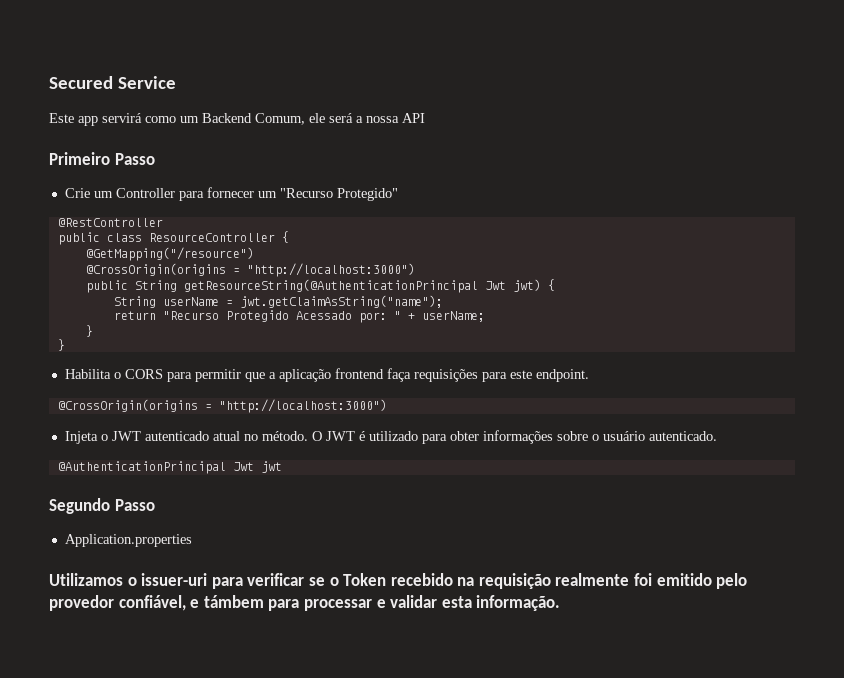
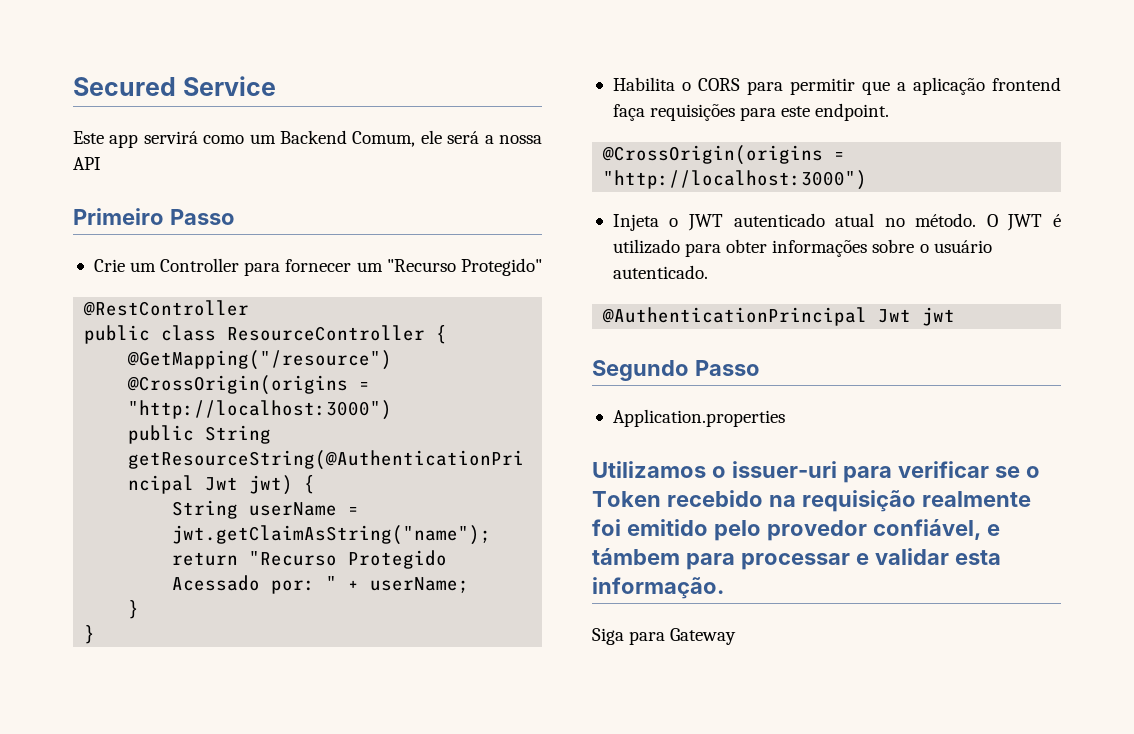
(561, 603) none -> [592,628,737,645] // Siga para Gateway

